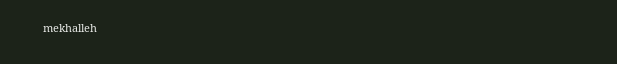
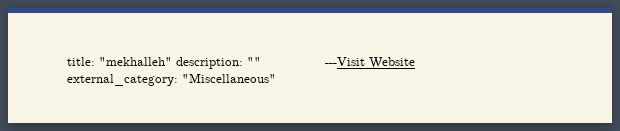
[43,24,97,32] mekhalleh -> [67,57,261,69] [67,73,276,86] [325,57,415,69] title: "mekhalleh" description: "" external_category: "Miscellaneous" ---Visit Website

